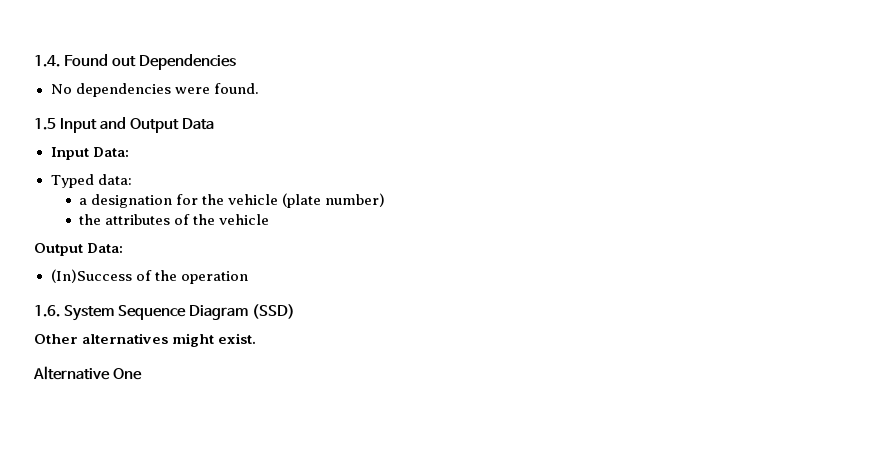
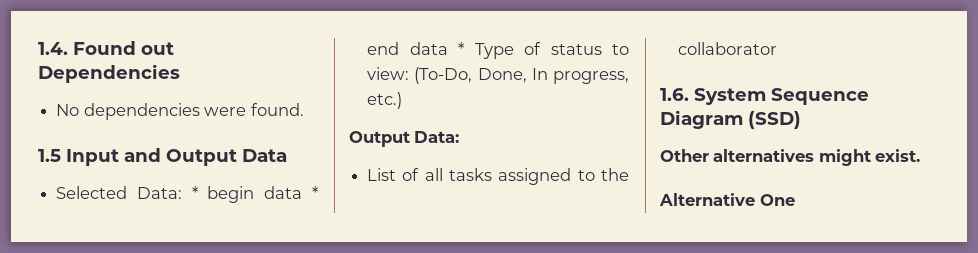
[50,147,129,160] [50,174,132,188] [79,193,386,208] [79,214,270,225] [34,243,124,256] [50,269,248,284] Input Data: // Typed data: // a designation for the vehicle (plate number) // the attributes of the vehicle // Output Data: // (In)Success of the operation -> [56,186,318,203] [367,42,629,59] [367,67,629,84] [367,92,403,109] [349,131,460,147] [367,168,629,185] [678,42,778,55] Selected Data: * begin data * end data * Type of status to view: (To-Do, Done, In progress, etc.) // Output Data: // List of all tasks assigned to the collaborator

